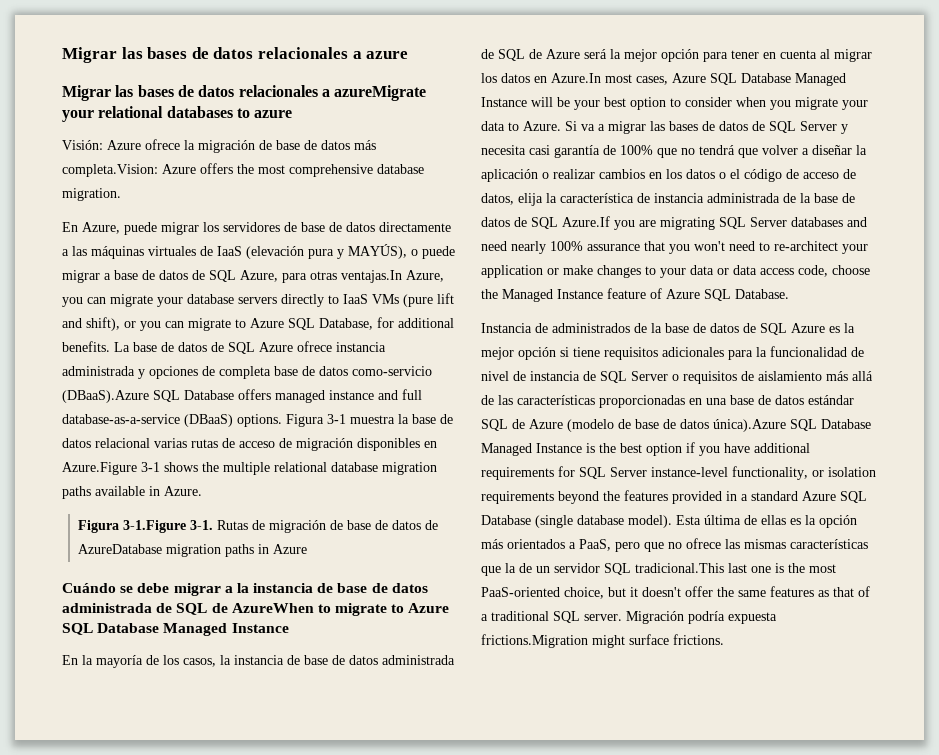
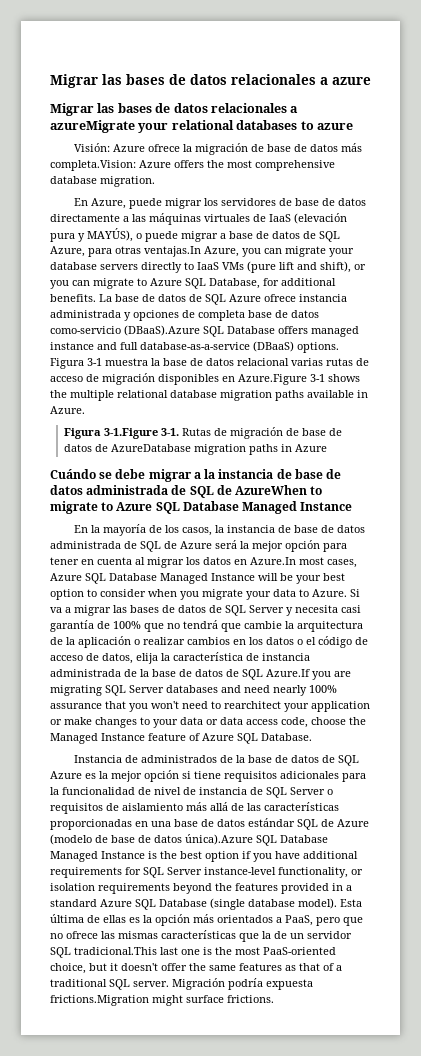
[762,145,852,155] volver a diseñar -> [244,621,363,632] [50,637,63,645] cambie la arquitectura de
[774,241,838,251] re-architect -> [224,701,281,709] rearchitect

